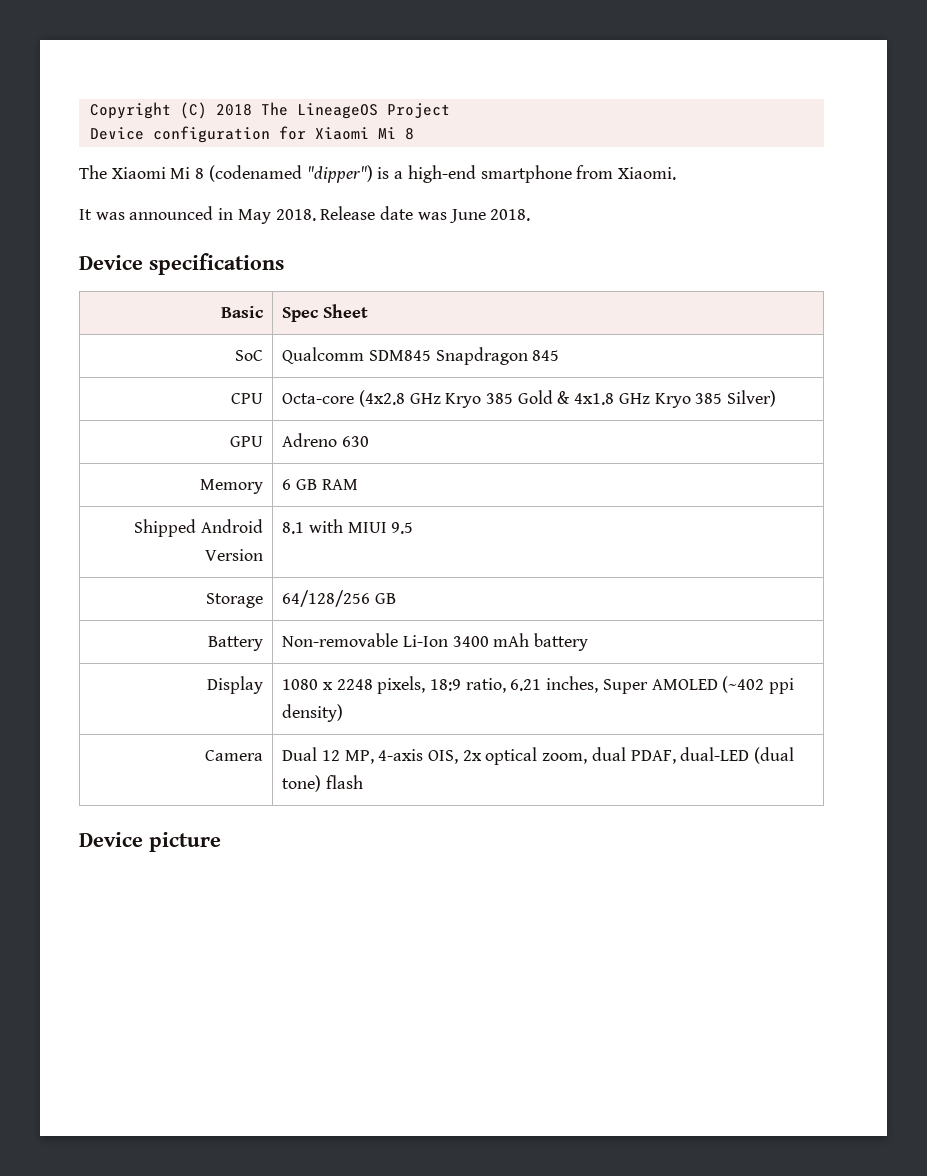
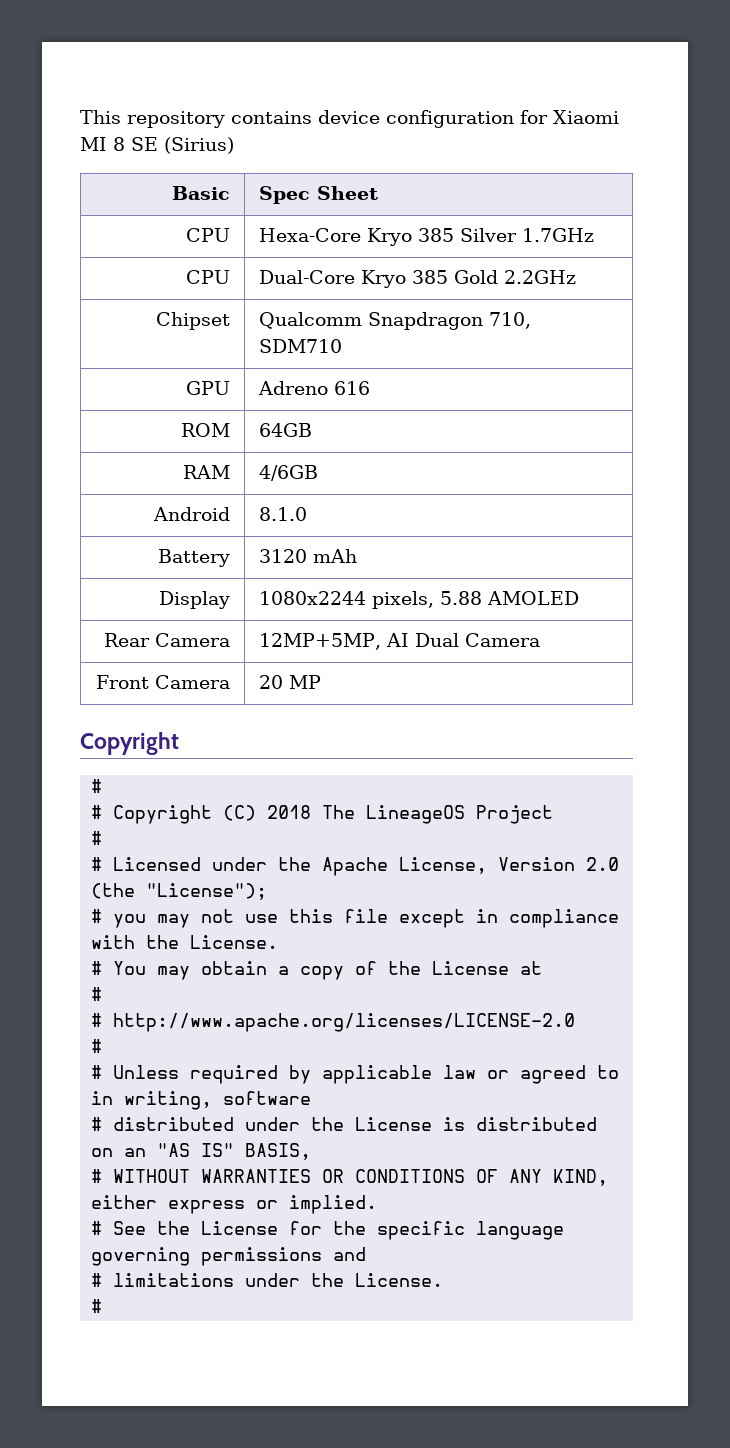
(89, 110) none -> [80,110,619,128] [80,137,234,154] [171,186,230,200] [259,186,379,204] [185,228,230,242] [259,228,595,246] [185,270,230,284] [259,270,577,288] [155,312,230,330] [259,312,532,330] [259,339,343,353] [185,381,230,395] [258,381,371,395] [180,423,230,437] [259,423,313,437] [182,465,230,479] [259,465,319,481] [152,507,230,521] [259,507,308,521] [157,549,230,567] [259,549,358,563] [158,591,230,609] [259,591,580,609] [103,633,230,647] [259,633,540,650] [95,675,230,689] [259,675,322,689] [80,732,179,755] [91,779,103,793] [91,805,103,819] This repository contains device configuration for Xiaomi MI 8 SE (Sirius) // Basic | Spec Sheet // CPU | Hexa-Core Kryo 385 Silver 1.7GHz // CPU | Dual-Core Kryo 385 Gold 2.2GHz // Chipset | Qualcomm Snapdragon 710, SDM710 // GPU | Adreno 616 // ROM | 64GB // RAM | 4/6GB // Android | 8.1.0 // Battery | 3120 mAh // Display | 1080x2244 pixels, 5.88 AMOLED // Rear Camera | 12MP+5MP, AI Dual Camera // Front Camera | 20 MP // Copyright // # // #
[89,126,414,143] [79,165,676,183] [79,206,531,224] [79,253,284,275] [220,306,263,318] [282,304,369,322] [234,350,263,361] [282,347,560,365] [230,393,263,404] [282,390,777,408] [229,436,263,447] [282,433,369,447] [199,479,263,494] [282,479,358,490] [134,519,263,537] [204,549,263,561] [282,519,414,534] [205,593,263,608] [282,590,396,607] [207,636,263,651] [282,633,588,651] [206,676,263,694] [282,676,795,694] [282,704,344,722] [204,750,263,761] [282,747,795,765] [282,775,363,792] [79,832,221,852] Device configuration for Xiaomi Mi 8 // The Xiaomi Mi 8 (codenamed "dipper") is a high-end smartphone from Xiaomi. // It was announced in May 2018. Release date was June 2018. // Device specifications // Basic | Spec Sheet // SoC | Qualcomm SDM845 Snapdragon 845 // CPU | Octa-core (4x2.8 GHz Kryo 385 Gold & 4x1.8 GHz Kryo 385 Silver) // GPU | Adreno 630 // Memory | 6 GB RAM // Shipped Android Version | 8.1 with MIUI 9.5 // Storage | 64/128/256 GB // Battery | Non-removable Li-Ion 3400 mAh battery // Display | 1080 x 2248 pixels, 18:9 ratio, 6.21 inches, Super AMOLED (~402 ppi density) // Camera | Dual 12 MP, 4-axis OIS, 2x optical zoom, dual PDAF, dual-LED (dual tone) flash // Device picture -> [91,831,103,845] [91,857,620,876] [91,883,268,900] [91,909,620,928] [91,935,279,949] [91,961,543,980] [91,987,103,1001] [91,1013,576,1032] [91,1039,103,1053] [91,1065,620,1084] [91,1091,312,1110] [91,1117,598,1131] [91,1143,312,1160] [91,1169,609,1186] [91,1195,378,1214] [91,1221,565,1240] [91,1247,367,1266] [91,1273,444,1287] [91,1299,103,1313] # // # Licensed under the Apache License, Version 2.0 (the "License"); // # you may not use this file except in compliance with the License. // # You may obtain a copy of the License at // # // # http://www.apache.org/licenses/LICENSE-2.0 // # // # Unless required by applicable law or agreed to in writing, software // # distributed under the License is distributed on an "AS IS" BASIS, // # WITHOUT WARRANTIES OR CONDITIONS OF ANY KIND, either express or implied. // # See the License for the specific language governing permissions and // # limitations under the License. // #

